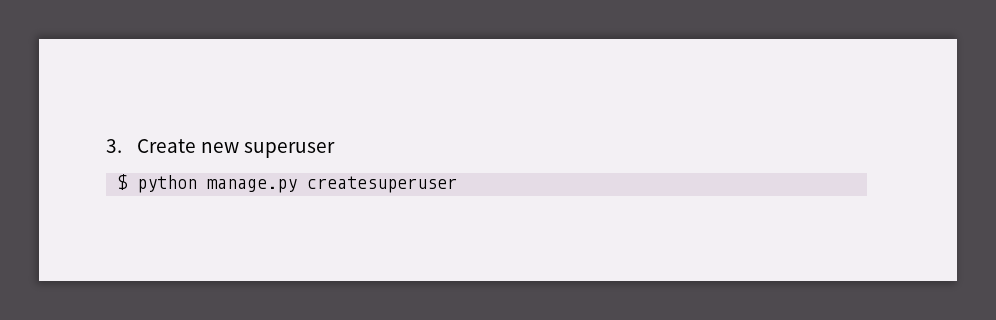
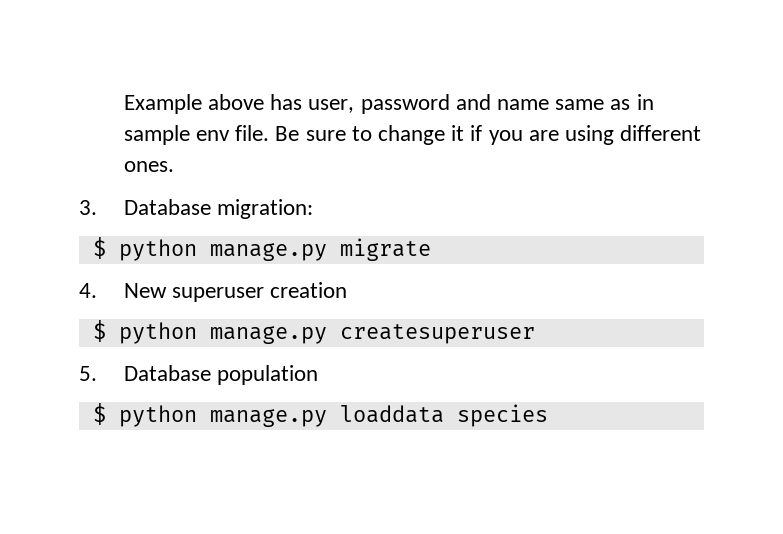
[106,139,239,153] 3. Create new -> [123,94,654,114] [123,125,702,145] [123,161,174,172] [79,199,313,219] [92,237,431,261] [79,283,167,298] Example above has user, password and name same as in sample env file. Be sure to change it if you are using different ones. // 3. Database migration: // $ python manage.py migrate // 4. New
(335, 150) none -> [270,282,348,298] creation
(458, 184) none -> [79,365,318,385] [92,403,548,427] // 5. Database population // $ python manage.py loaddata species

